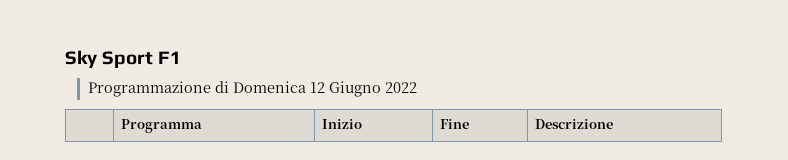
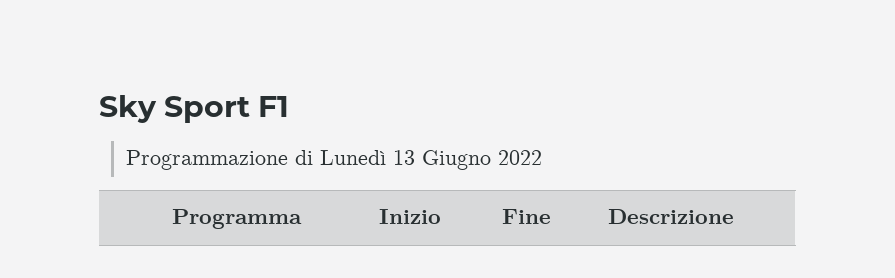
[232,81,325,93] Domenica 12 -> [319,150,415,165] Lunedì 13

